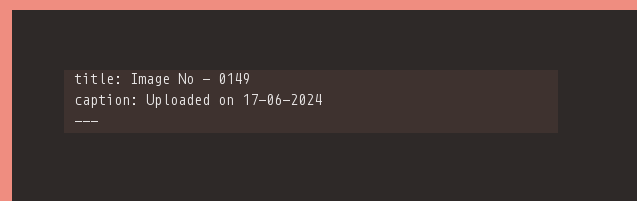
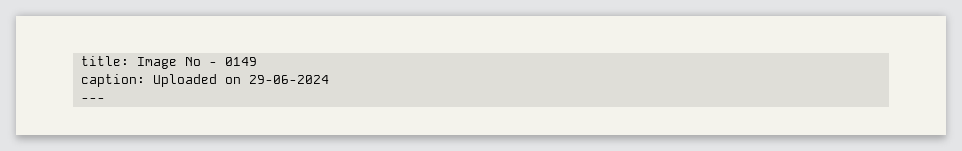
[242,94,323,105] 17-06-2024 -> [249,75,330,84] 29-06-2024

